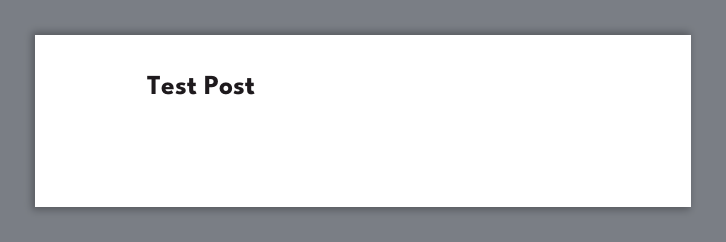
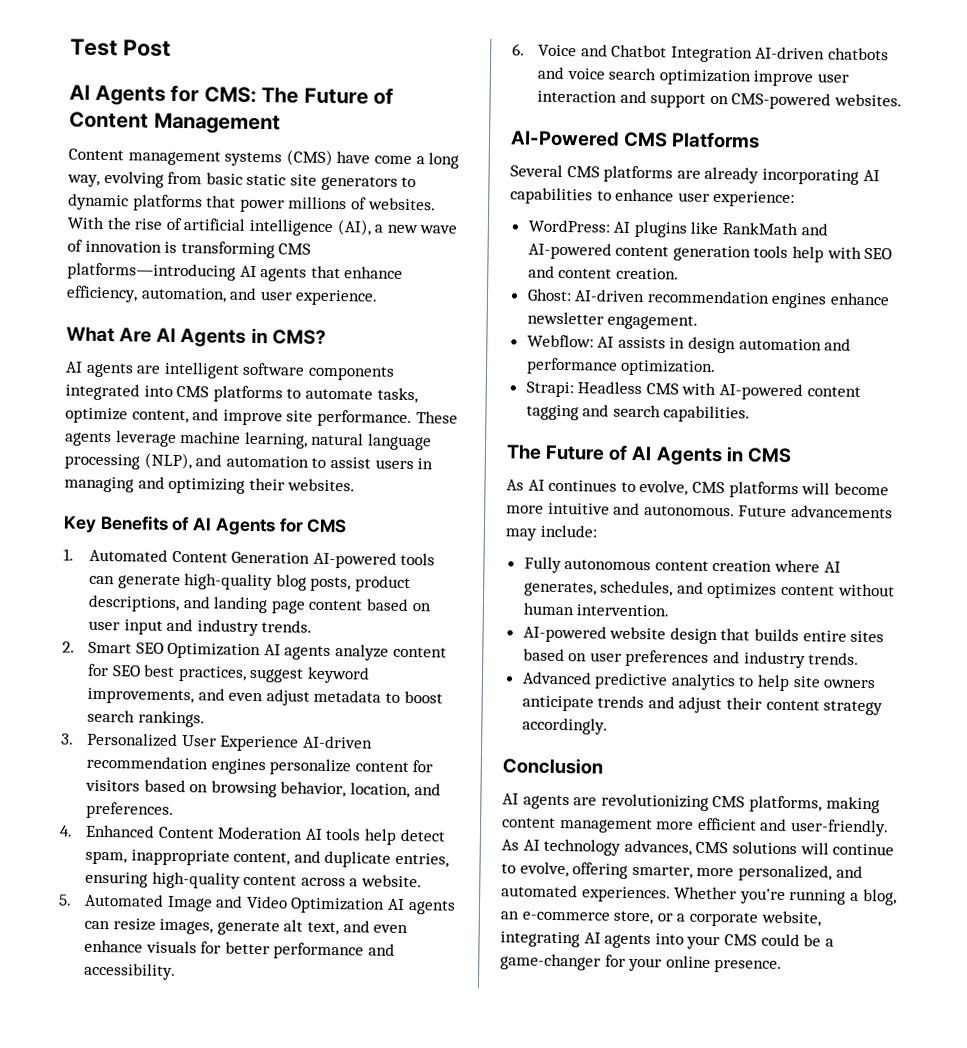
(256, 85) none -> [69,84,395,106] [69,111,281,135] [68,148,460,169] [67,170,417,191] [68,193,436,213] [67,216,458,237] [67,239,312,259] [67,262,404,282] [66,285,379,306] [66,326,326,347] [65,361,395,381] [65,383,418,404] [65,407,458,428] [64,430,432,451] [64,452,434,470] [64,476,356,494] [63,514,348,536] [63,548,436,569] [88,573,411,593] [87,594,431,614] [87,618,313,637] [62,641,447,661] [86,663,370,684] [86,687,443,706] [86,709,205,728] [61,732,373,752] [85,755,434,776] [84,779,441,799] [85,801,174,819] [59,824,445,845] [84,849,449,868] [84,871,422,889] [58,893,456,915] [83,918,409,936] [83,939,395,960] [83,962,176,981] [512,43,889,63] [536,66,849,87] [536,90,902,110] [510,130,761,149] [510,164,880,185] [510,187,796,208] [527,219,828,238] [527,242,893,263] [527,265,679,280] [526,288,891,309] [526,311,699,330] [526,334,852,354] [525,357,717,377] [525,381,861,401] [525,404,751,423] [506,444,792,466] [506,479,889,499] [506,502,893,519] [505,524,597,541] [523,556,841,574] [523,580,895,599] [522,602,670,617] [522,625,885,645] [522,648,860,669] [521,671,876,692] [521,695,884,716] [521,717,608,735] [502,757,603,775] [502,793,880,814] [502,817,889,837] [501,838,895,856] [501,861,863,882] [501,884,897,906] [500,910,821,927] [500,931,834,950] [500,953,783,973] // AI Agents for CMS: The Future of Content Management // Content management systems (CMS) have come a long way, evolving from basic static site generators to dynamic platforms that power millions of websites. With the rise of artificial intelligence (AI), a new wave of innovation is transforming CMS platforms—introducing AI agents that enhance efficiency, automation, and user experience. // What Are AI Agents in CMS? // AI agents are intelligent software components integrated into CMS platforms to automate tasks, optimize content, and improve site performance. These agents leverage machine learning, natural language processing (NLP), and automation to assist users in managing and optimizing their websites. // Key Benefits of AI Agents for CMS // 1. Automated Content Generation AI-powered tools can generate high-quality blog posts, product descriptions, and landing page content based on user input and industry trends. // 2. Smart SEO Optimization AI agents analyze content for SEO best practices, suggest keyword improvements, and even adjust metadata to boost search rankings. // 3. Personalized User Experience AI-driven recommendation engines personalize content for visitors based on browsing behavior, location, and preferences. // 4. Enhanced Content Moderation AI tools help detect spam, inappropriate content, and duplicate entries, ensuring high-quality content across a website. // 5. Automated Image and Video Optimization AI agents can resize images, generate alt text, and even enhance visuals for better performance and accessibility. // 6. Voice and Chatbot Integration AI-driven chatbots and voice search optimization improve user interaction and support on CMS-powered websites. // AI-Powered CMS Platforms // Several CMS platforms are already incorporating AI capabilities to enhance user experience: // WordPress: AI plugins like RankMath and AI-powered content generation tools help with SEO and content creation. // Ghost: AI-driven recommendation engines enhance newsletter engagement. // Webflow: AI assists in design automation and performance optimization. // Strapi: Headless CMS with AI-powered content tagging and search capabilities. // The Future of AI Agents in CMS // As AI continues to evolve, CMS platforms will become more intuitive and autonomous. Future advancements may include: // Fully autonomous content creation where AI generates, schedules, and optimizes content without human intervention. // AI-powered website design that builds entire sites based on user preferences and industry trends. // Advanced predictive analytics to help site owners anticipate trends and adjust their content strategy accordingly. // Conclusion // AI agents are revolutionizing CMS platforms, making content management more efficient and user-friendly. As AI technology advances, CMS solutions will continue to evolve, offering smarter, more personalized, and automated experiences. Whether you're running a blog, an e-commerce store, or a corporate website, integrating AI agents into your CMS could be a game-changer for your online presence.

